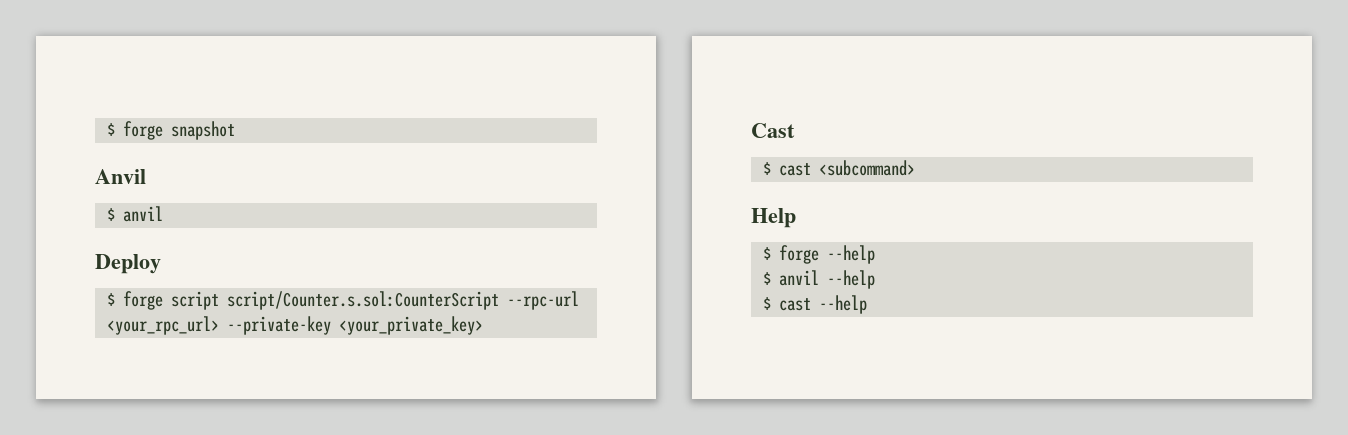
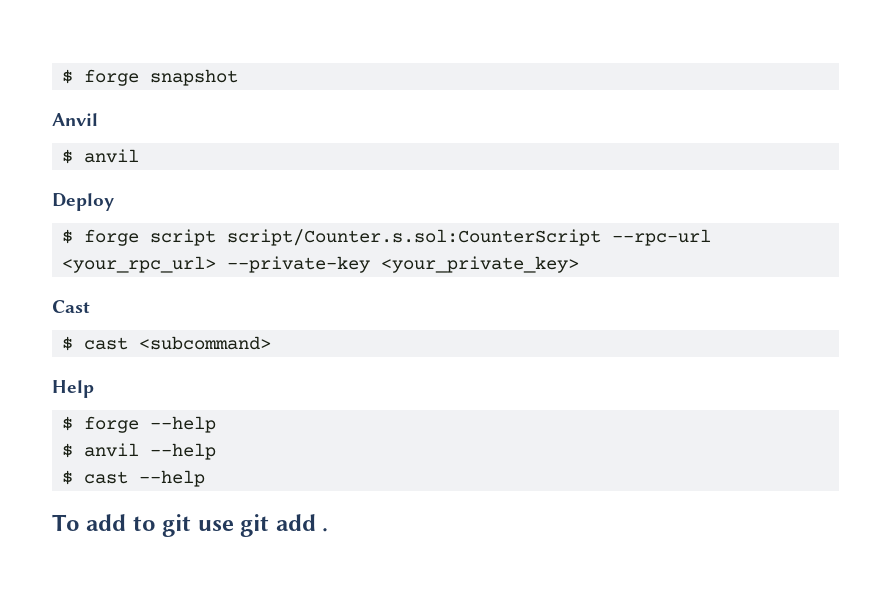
(867, 304) none -> [52,514,329,537] // To add to git use git add .

